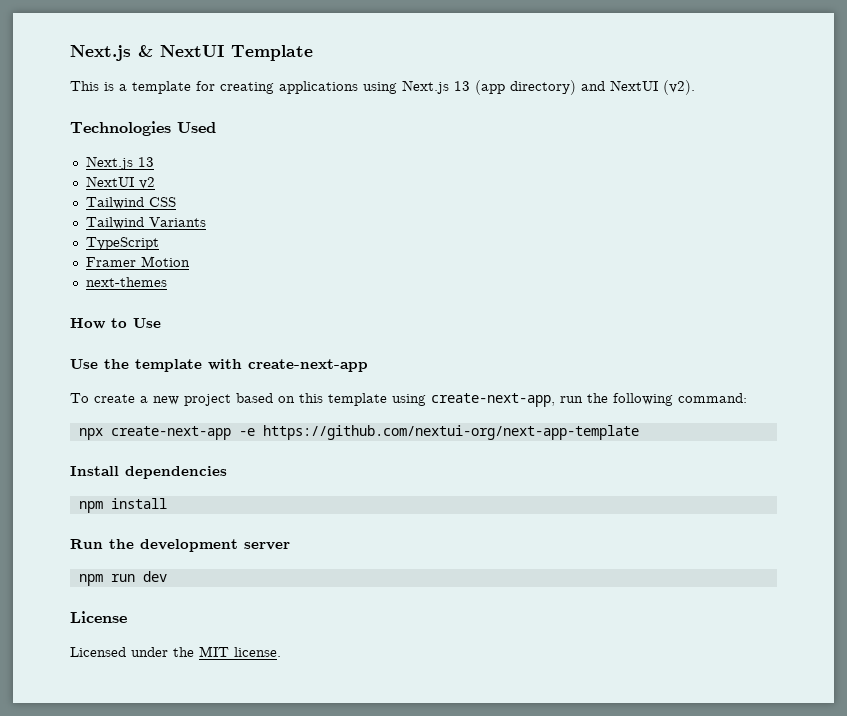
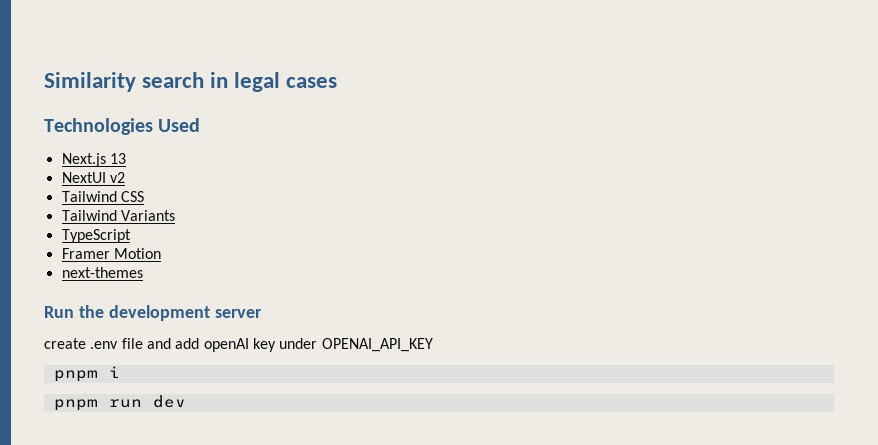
[70,45,313,61] [70,80,695,95] Next.js & NextUI Template // This is a template for creating applications using Next.js 13 (app directory) and NextUI (v2). -> [44,72,338,92] Similarity search in legal cases
[70,318,161,329] [70,359,368,372] [70,393,747,407] [78,425,639,440] [70,466,227,479] [78,498,167,513] [70,539,290,552] [78,571,167,586] [70,611,127,623] [70,646,281,657] How to Use // Use the template with create-next-app // To create a new project based on this template using create-next-app, run the following command: // npx create-next-app -e https://github.com/nextui-org/next-app-template // Install dependencies // npm install // Run the development server // npm run dev // License // Licensed under the MIT license. -> [44,305,262,321] [44,338,433,352] [53,366,120,382] [53,395,186,411] Run the development server // create .env file and add openAI key under OPENAI_API_KEY // pnpm i // pnpm run dev

